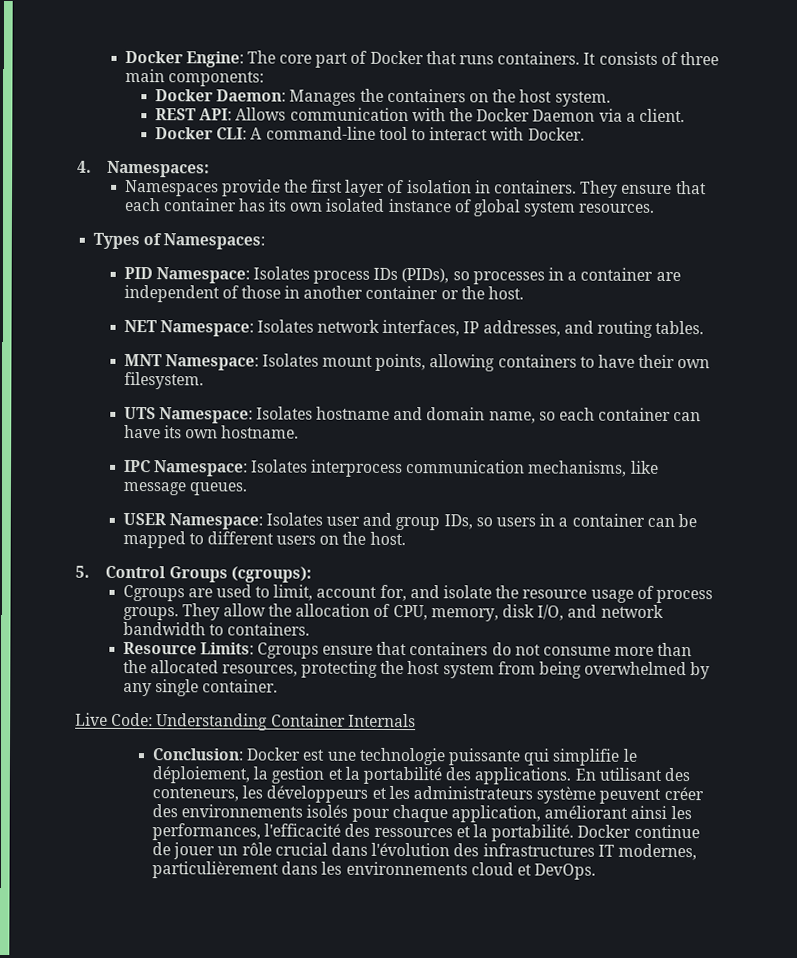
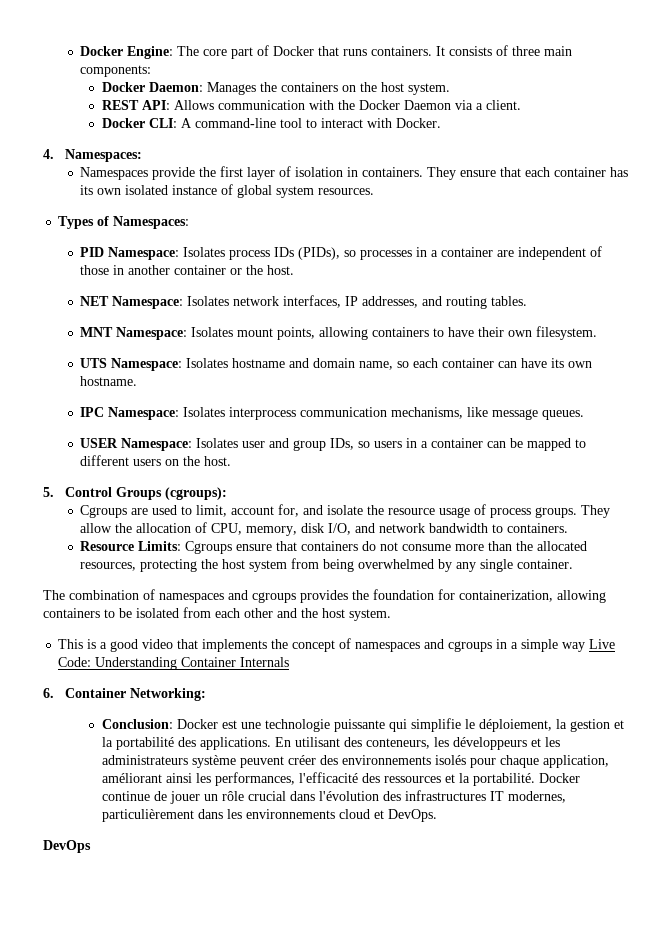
(278, 686) none -> [43,589,606,603] [43,607,391,621] [58,638,586,652] The combination of namespaces and cgroups provides the foundation for containerization, allowing containers to be isolated from each other and the host system. // This is a good video that implements the concept of namespaces and cgroups in a simple way
(416, 720) none -> [43,688,206,701] // 6. Container Networking:
(597, 871) none -> [43,840,91,853] // DevOps

